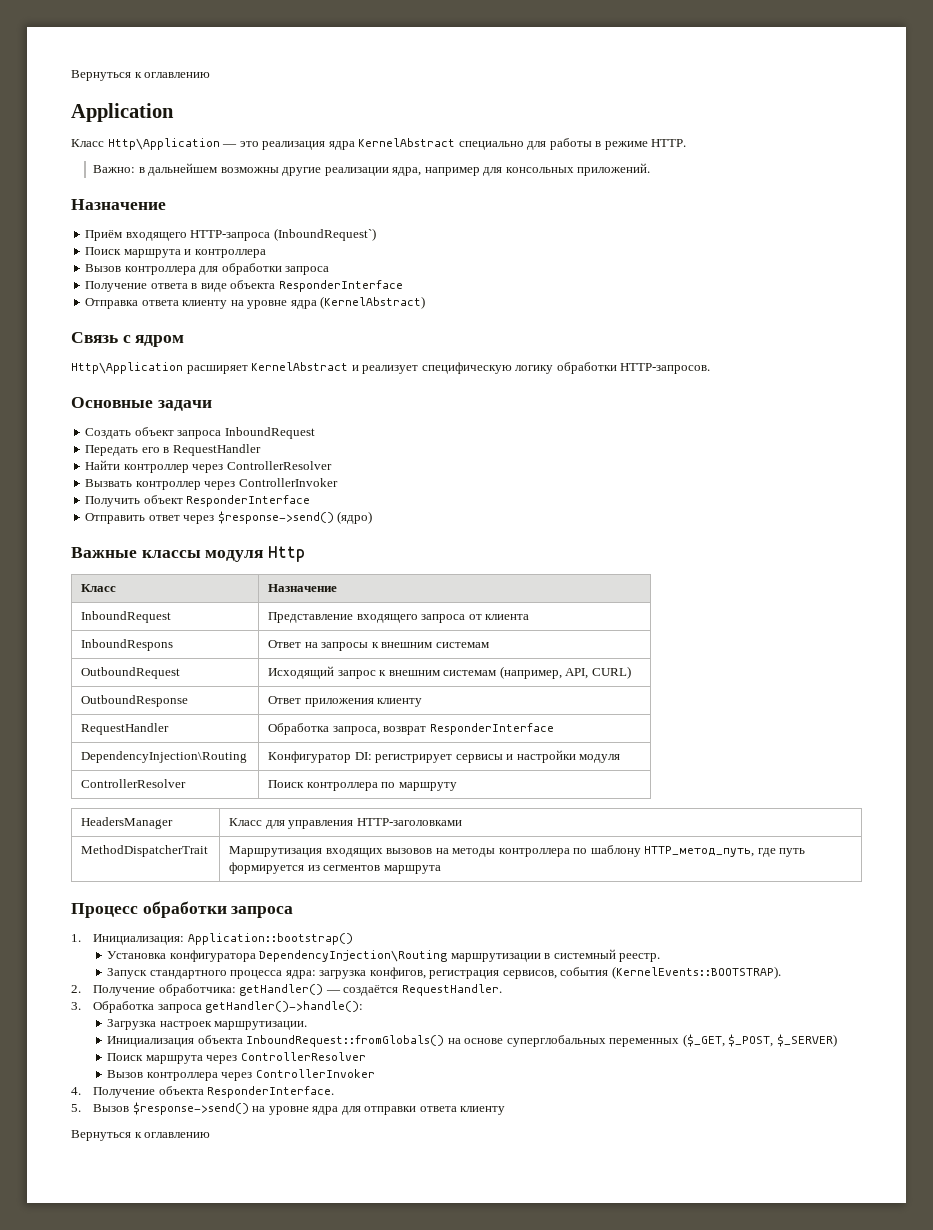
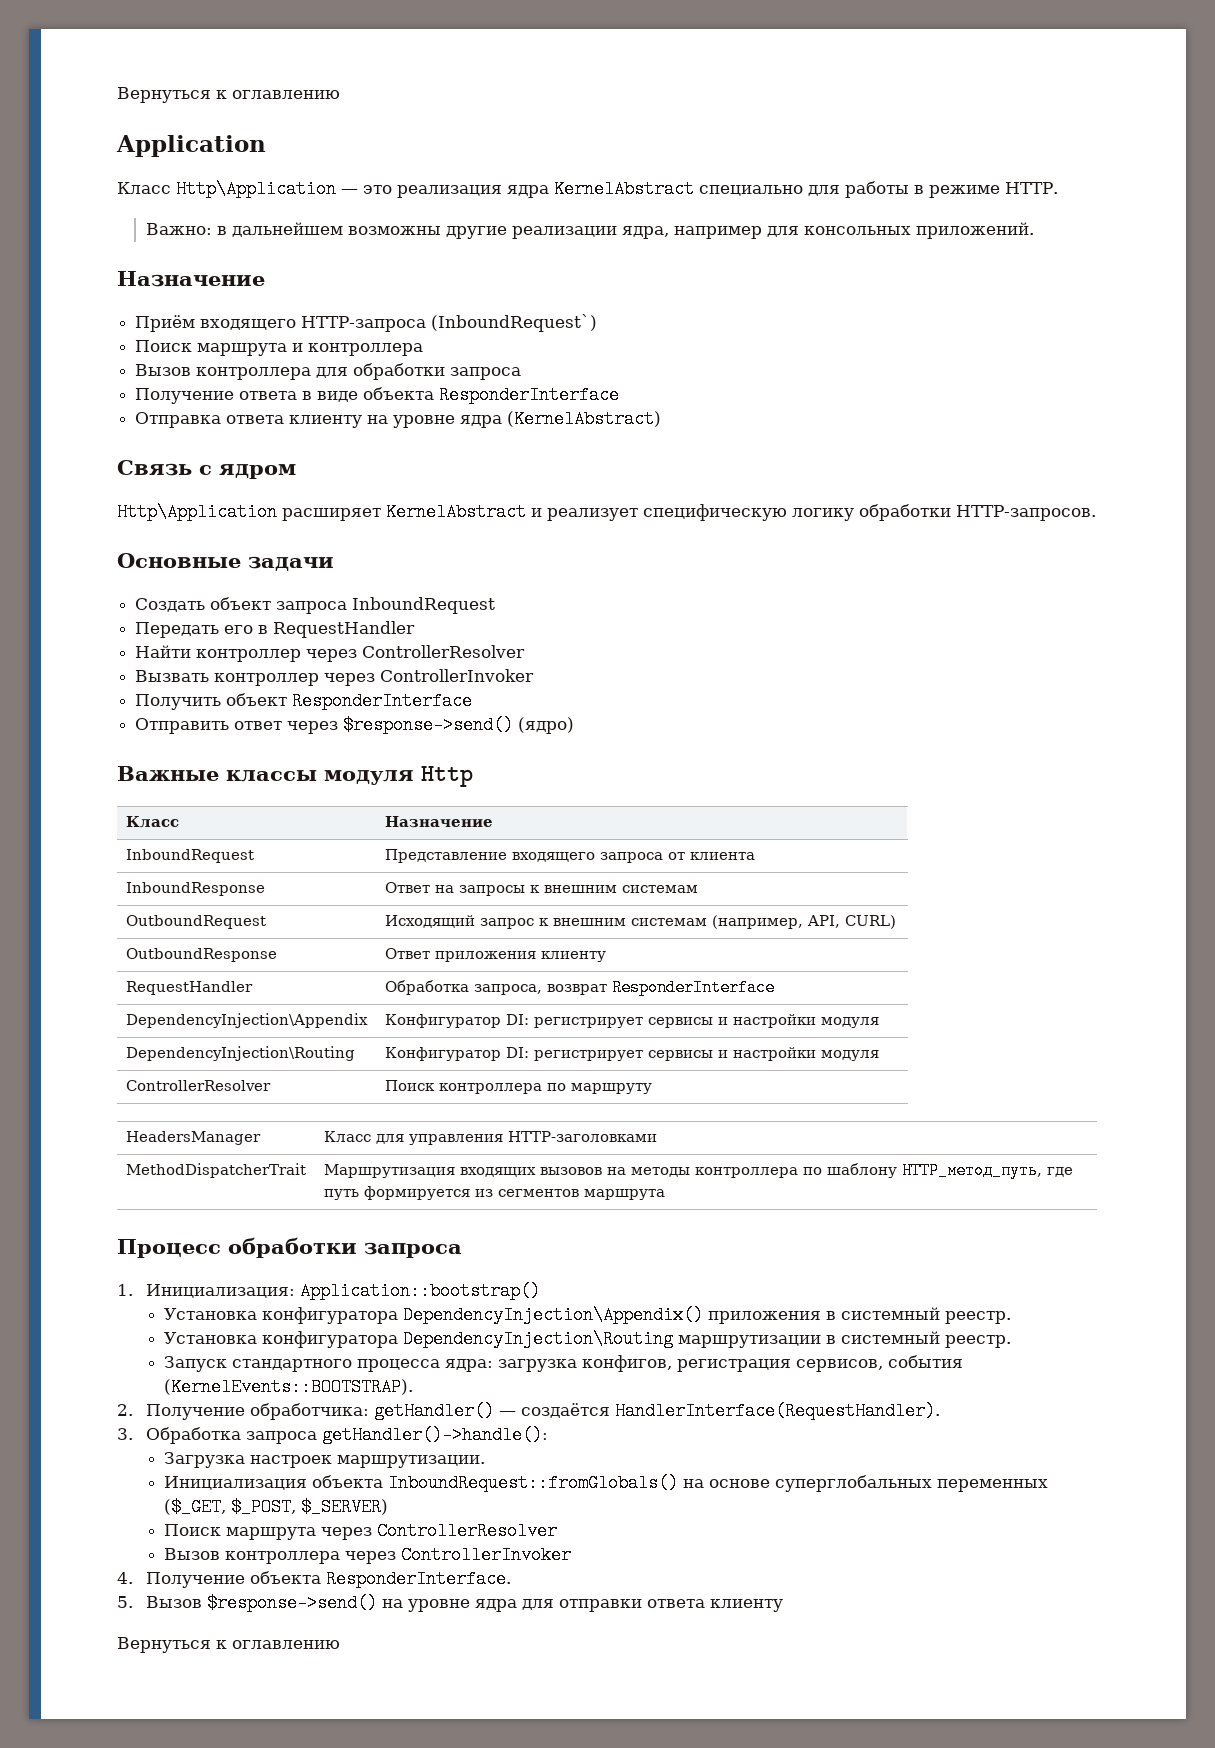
[81,639,174,651] InboundRespons -> [125,882,265,896] InboundResponse
(554, 729) none -> [125,1013,368,1028] [384,1014,879,1028] // DependencyInjection\Appendix | Конфигуратор DI: регистрирует сервисы и настройки модуля
(353, 939) none -> [163,1306,1011,1324] // Установка конфигуратора DependencyInjection\Appendix() приложения в системный реестр.
[401,984,502,996] RequestHandler. -> [614,1402,940,1420] HandlerInterface(RequestHandler).

